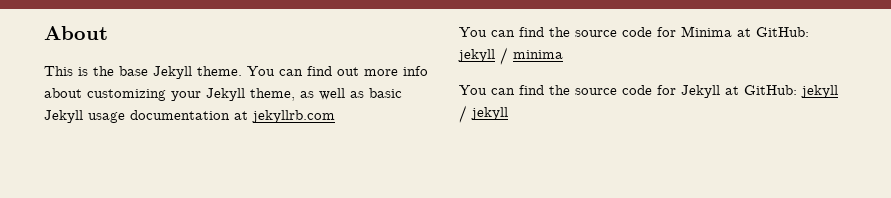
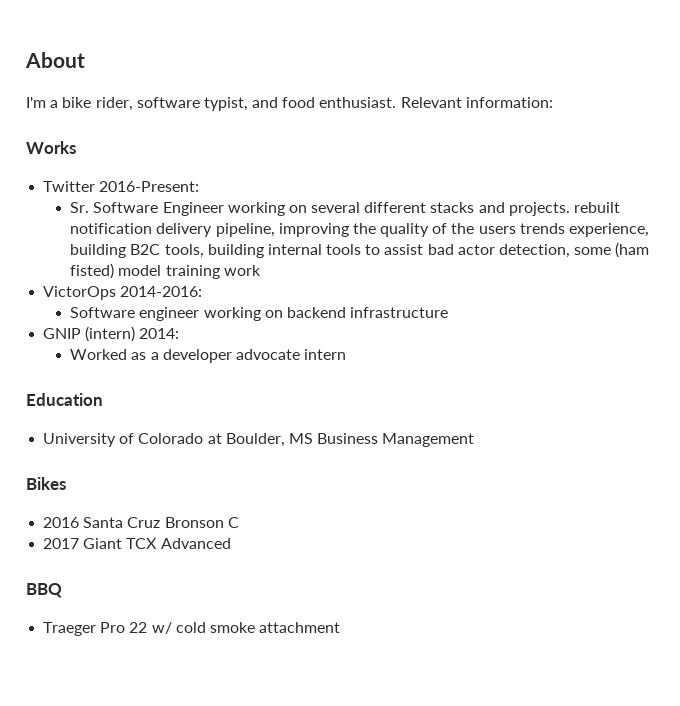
[44,66,428,79] [44,88,402,101] [44,110,335,123] [459,26,809,37] [458,47,563,65] [459,85,838,98] [459,105,508,123] This is the base Jekyll theme. You can find out more info about customizing your Jekyll theme, as well as basic Jekyll usage documentation at jekyllrb.com // You can find the source code for Minima at GitHub: jekyll / minima // You can find the source code for Jekyll at GitHub: jekyll / jekyll -> [26,97,553,111] [26,141,76,154] [43,181,200,192] [70,202,620,216] [70,223,649,237] [70,242,650,258] [70,263,261,279] [43,286,203,300] [70,307,449,321] [43,326,180,342] [70,349,347,363] [26,393,103,406] [43,433,475,447] [26,477,66,490] [43,517,239,528] [43,538,231,549] [26,583,62,598] [43,622,341,636] I'm a bike rider, software typist, and food enthusiast. Relevant information: // Works // Twitter 2016-Present: // Sr. Software Engineer working on several different stacks and projects. rebuilt notification delivery pipeline, improving the quality of the users trends experience, building B2C tools, building internal tools to assist bad actor detection, some (ham fisted) model training work // VictorOps 2014-2016: // Software engineer working on backend infrastructure // GNIP (intern) 2014: // Worked as a developer advocate intern // Education // University of Colorado at Boulder, MS Business Management // Bikes // 2016 Santa Cruz Bronson C // 2017 Giant TCX Advanced // BBQ // Traeger Pro 22 w/ cold smoke attachment

